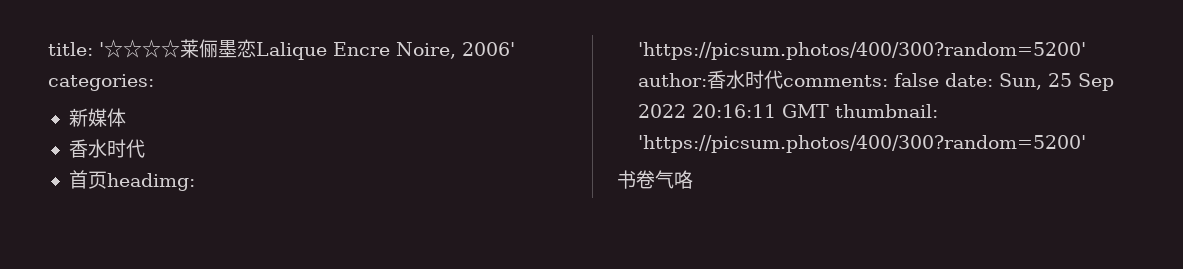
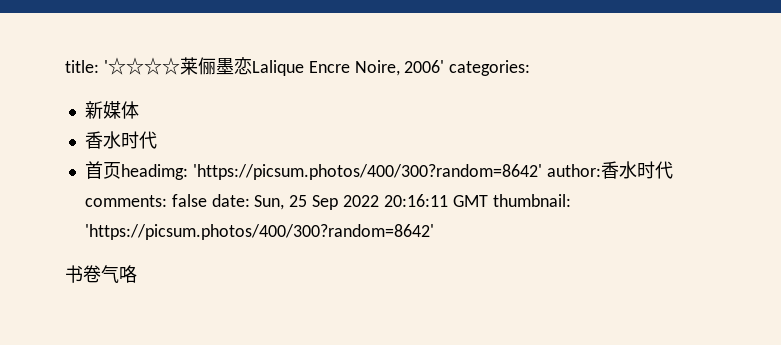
[637,42,1086,60] 'https://picsum.photos/400/300?random=5200' -> [192,164,542,180] 'https://picsum.photos/400/300?random=8642'
[637,135,1086,153] 'https://picsum.photos/400/300?random=5200' -> [84,224,434,240] 'https://picsum.photos/400/300?random=8642'

